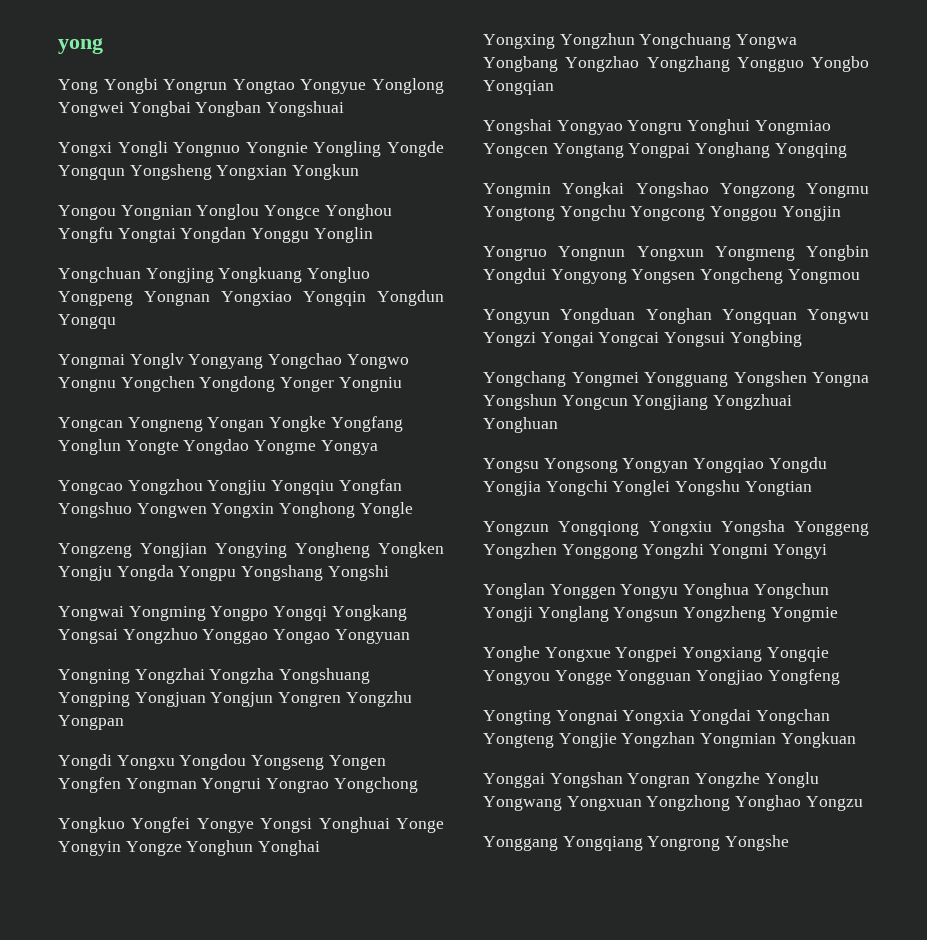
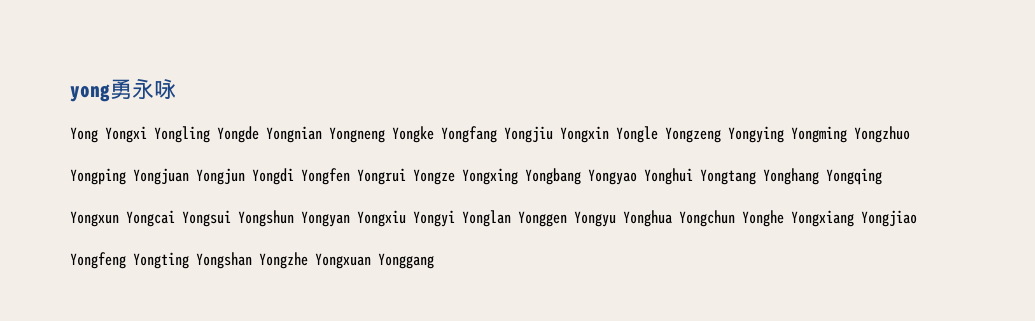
(103, 46) none -> [110,79,176,99] 勇永咏
[103,78,444,94] [58,101,345,117] [58,141,444,157] [58,164,360,180] [58,204,392,220] [58,227,373,243] [58,267,371,283] [58,290,444,306] [58,314,116,329] [58,353,409,369] [58,376,402,392] [58,416,403,432] [58,439,378,455] [58,479,402,495] [58,502,413,518] [58,542,444,558] [58,565,389,581] [58,605,407,621] [58,628,410,644] [58,668,371,684] [58,691,412,707] [58,715,124,730] [58,754,386,770] [58,777,418,793] [58,817,444,833] [58,840,321,856] [483,33,798,49] [483,56,869,72] [483,80,554,95] [483,119,831,135] [483,142,847,158] [483,182,869,198] [483,205,841,221] [483,245,869,261] [483,268,860,284] [483,308,869,324] [483,331,802,347] [483,371,869,387] [483,394,793,410] [483,417,558,433] [483,457,827,473] [483,480,812,496] [483,520,869,536] [483,543,769,559] Yongbi Yongrun Yongtao Yongyue Yonglong Yongwei Yongbai Yongban Yongshuai // Yongxi Yongli Yongnuo Yongnie Yongling Yongde Yongqun Yongsheng Yongxian Yongkun // Yongou Yongnian Yonglou Yongce Yonghou Yongfu Yongtai Yongdan Yonggu Yonglin // Yongchuan Yongjing Yongkuang Yongluo Yongpeng Yongnan Yongxiao Yongqin Yongdun Yongqu // Yongmai Yonglv Yongyang Yongchao Yongwo Yongnu Yongchen Yongdong Yonger Yongniu // Yongcan Yongneng Yongan Yongke Yongfang Yonglun Yongte Yongdao Yongme Yongya // Yongcao Yongzhou Yongjiu Yongqiu Yongfan Yongshuo Yongwen Yongxin Yonghong Yongle // Yongzeng Yongjian Yongying Yongheng Yongken Yongju Yongda Yongpu Yongshang Yongshi // Yongwai Yongming Yongpo Yongqi Yongkang Yongsai Yongzhuo Yonggao Yongao Yongyuan // Yongning Yongzhai Yongzha Yongshuang Yongping Yongjuan Yongjun Yongren Yongzhu Yongpan // Yongdi Yongxu Yongdou Yongseng Yongen Yongfen Yongman Yongrui Yongrao Yongchong // Yongkuo Yongfei Yongye Yongsi Yonghuai Yonge Yongyin Yongze Yonghun Yonghai // Yongxing Yongzhun Yongchuang Yongwa Yongbang Yongzhao Yongzhang Yongguo Yongbo Yongqian // Yongshai Yongyao Yongru Yonghui Yongmiao Yongcen Yongtang Yongpai Yonghang Yongqing // Yongmin Yongkai Yongshao Yongzong Yongmu Yongtong Yongchu Yongcong Yonggou Yongjin // Yongruo Yongnun Yongxun Yongmeng Yongbin Yongdui Yongyong Yongsen Yongcheng Yongmou // Yongyun Yongduan Yonghan Yongquan Yongwu Yongzi Yongai Yongcai Yongsui Yongbing // Yongchang Yongmei Yongguang Yongshen Yongna Yongshun Yongcun Yongjiang Yongzhuai Yonghuan // Yongsu Yongsong Yongyan Yongqiao Yongdu Yongjia Yongchi Yonglei Yongshu Yongtian // Yongzun Yongqiong Yongxiu Yongsha Yonggeng Yongzhen Yonggong Yongzhi Yongmi -> [105,126,910,143] [70,168,882,185] [70,210,406,227] Yongxi Yongling Yongde Yongnian Yongneng Yongke Yongfang Yongjiu Yongxin Yongle Yongzeng Yongying Yongming Yongzhuo // Yongping Yongjuan Yongjun Yongdi Yongfen Yongrui Yongze Yongxing Yongbang Yongyao Yonghui Yongtang Yonghang Yongqing // Yongxun Yongcai Yongsui Yongshun Yongyan Yongxiu
(827, 551) // -> (455, 218) none
[483,606,838,622] [483,646,829,662] [483,669,840,685] [483,709,830,725] [483,732,856,748] [483,772,819,788] [483,795,863,811] [483,835,790,851] Yongji Yonglang Yongsun Yongzheng Yongmie // Yonghe Yongxue Yongpei Yongxiang Yongqie Yongyou Yongge Yongguan Yongjiao Yongfeng // Yongting Yongnai Yongxia Yongdai Yongchan Yongteng Yongjie Yongzhan Yongmian Yongkuan // Yonggai Yongshan Yongran Yongzhe Yonglu Yongwang Yongxuan Yongzhong Yonghao Yongzu // Yonggang Yongqiang Yongrong Yongshe -> [742,210,917,227] [70,252,434,269] Yonghe Yongxiang Yongjiao // Yongfeng Yongting Yongshan Yongzhe Yongxuan Yonggang

